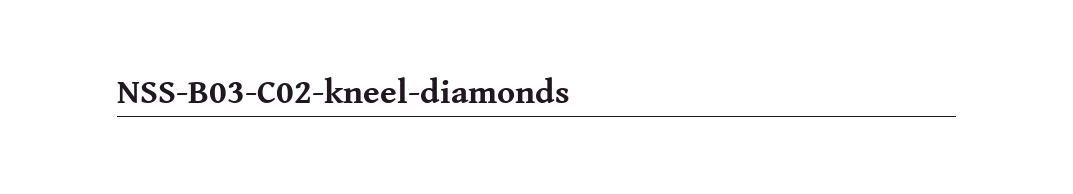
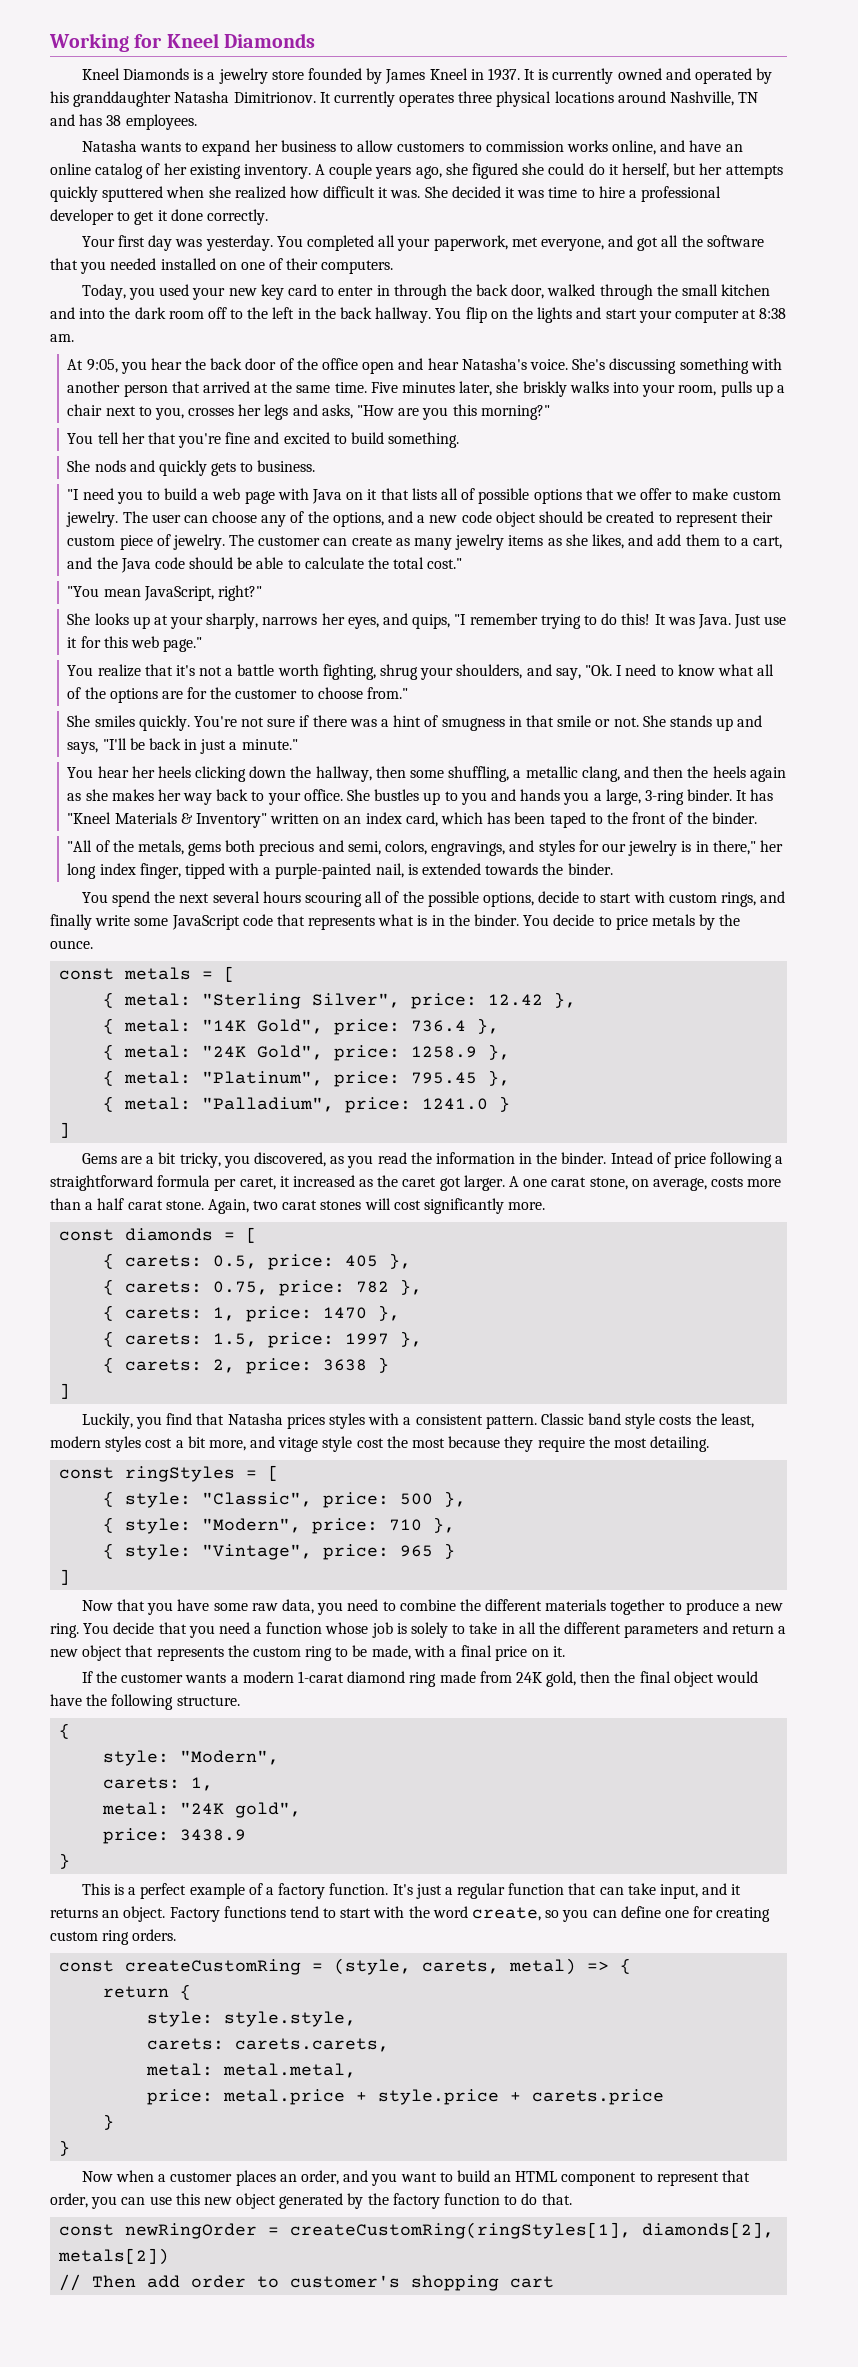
[117,77,570,103] NSS-B03-C02-kneel-diamonds -> [49,33,315,52] [81,68,773,84] [50,91,759,107] [50,114,197,130] [81,140,743,156] [50,163,783,179] [50,186,722,202] [50,209,268,225] [81,235,764,251] [50,258,394,274] [81,284,771,300] [50,307,787,323] [50,334,74,342] [67,358,782,374] [67,381,785,397] [67,404,550,420] [67,432,460,448] [67,460,316,476] [67,488,781,504] [66,511,773,527] [67,534,783,550] [67,557,463,573] [67,585,262,601] [67,613,787,629] [67,636,203,652] [67,664,775,680] [67,687,409,703] [67,715,763,731] [67,738,298,754] [67,766,786,782] [67,789,774,805] [67,812,757,828] [67,840,783,856] [67,863,613,879] [81,891,786,907] [50,914,741,930] [50,940,93,949] [59,966,236,982] [103,992,577,1009] [103,1018,500,1035] [103,1044,511,1061] [103,1070,511,1087] [103,1096,511,1113] [59,1122,71,1138] [81,1152,784,1168] [50,1175,782,1191] [50,1198,546,1214] [59,1227,258,1243] [103,1253,412,1270] [103,1279,423,1296] [103,1305,401,1322] [103,1331,423,1348] [103,1357,390,1374] [59,1383,71,1399] [81,1413,754,1429] [50,1436,710,1452] [59,1465,280,1482] [103,1491,467,1508] [103,1517,456,1534] [103,1543,456,1560] [59,1569,71,1585] [81,1599,784,1615] [50,1622,786,1638] [50,1645,565,1661] [81,1671,759,1687] [50,1694,240,1710] [59,1723,71,1739] [103,1750,280,1766] [103,1777,214,1791] [102,1802,302,1818] [103,1828,247,1844] [59,1853,71,1869] [81,1883,742,1899] [50,1906,771,1922] [50,1929,177,1945] [59,1958,632,1975] [103,1984,192,2000] [147,2011,357,2027] [147,2038,390,2052] [146,2063,357,2078] [147,2089,665,2105] [103,2114,115,2130] [59,2140,71,2156] [81,2170,751,2186] [50,2193,572,2209] [59,2222,775,2239] [58,2248,170,2265] [59,2274,555,2291] Working for Kneel Diamonds // Kneel Diamonds is a jewelry store founded by James Kneel in 1937. It is currently owned and operated by his granddaughter Natasha Dimitrionov. It currently operates three physical locations around Nashville, TN and has 38 employees. // Natasha wants to expand her business to allow customers to commission works online, and have an online catalog of her existing inventory. A couple years ago, she figured she could do it herself, but her attempts quickly sputtered when she realized how difficult it was. She decided it was time to hire a professional developer to get it done correctly. // Your first day was yesterday. You completed all your paperwork, met everyone, and got all the software that you needed installed on one of their computers. // Today, you used your new key card to enter in through the back door, walked through the small kitchen and into the dark room off to the left in the back hallway. You flip on the lights and start your computer at 8:38 am. // At 9:05, you hear the back door of the office open and hear Natasha's voice. She's discussing something with another person that arrived at the same time. Five minutes later, she briskly walks into your room, pulls up a chair next to you, crosses her legs and asks, "How are you this morning?" // You tell her that you're fine and excited to build something. // She nods and quickly gets to business. // "I need you to build a web page with Java on it that lists all of possible options that we offer to make custom jewelry. The user can choose any of the options, and a new code object should be created to represent their custom piece of jewelry. The customer can create as many jewelry items as she likes, and add them to a cart, and the Java code should be able to calculate the total cost." // "You mean JavaScript, right?" // She looks up at your sharply, narrows her eyes, and quips, "I remember trying to do this! It was Java. Just use it for this web page." // You realize that it's not a battle worth fighting, shrug your shoulders, and say, "Ok. I need to know what all of the options are for the customer to choose from." // She smiles quickly. You're not sure if there was a hint of smugness in that smile or not. She stands up and says, "I'll be back in just a minute." // You hear her heels clicking down the hallway, then some shuffling, a metallic clang, and then the heels again as she makes her way back to your office. She bustles up to you and hands you a large, 3-ring binder. It has "Kneel Materials & Inventory" written on an index card, which has been taped to the front of the binder. // "All of the metals, gems both precious and semi, colors, engravings, and styles for our jewelry is in there," her long index finger, tipped with a purple-painted nail, is extended towards the binder. // You spend the next several hours scouring all of the possible options, decide to start with custom rings, and finally write some JavaScript code that represents what is in the binder. You decide to price metals by the ounce. // const metals = [ // { metal: "Sterling Silver", price: 12.42 }, // { metal: "14K Gold", price: 736.4 }, // { metal: "24K Gold", price: 1258.9 }, // { metal: "Platinum", price: 795.45 }, // { metal: "Palladium", price: 1241.0 } // ] // Gems are a bit tricky, you discovered, as you read the information in the binder. Intead of price following a straightforward formula per caret, it increased as the caret got larger. A one carat stone, on average, costs more than a half carat stone. Again, two carat stones will cost significantly more. // const diamonds = [ // { carets: 0.5, price: 405 }, // { carets: 0.75, price: 782 }, // { carets: 1, price: 1470 }, // { carets: 1.5, price: 1997 }, // { carets: 2, price: 3638 } // ] // Luckily, you find that Natasha prices styles with a consistent pattern. Classic band style costs the least, modern styles cost a bit more, and vitage style cost the most because they require the most detailing. // const ringStyles = [ // { style: "Classic", price: 500 }, // { style: "Modern", price: 710 }, // { style: "Vintage", price: 965 } // ] // Now that you have some raw data, you need to combine the different materials together to produce a new ring. You decide that you need a function whose job is solely to take in all the different parameters and return a new object that represents the custom ring to be made, with a final price on it. // If the customer wants a modern 1-carat diamond ring made from 24K gold, then the final object would have the following structure. // { // style: "Modern", // carets: 1, // metal: "24K gold", // price: 3438.9 // } // This is a perfect example of a factory function. It's just a regular function that can take input, and it returns an object. Factory functions tend to start with the word create, so you can define one for creating custom ring orders. // const createCustomRing = (style, carets, metal) => { // return { // style: style.style, // carets: carets.carets, // metal: metal.metal, // price: metal.price + style.price + carets.price // } // } // Now when a customer places an order, and you want to build an HTML component to represent that order, you can use this new object generated by the factory function to do that. // const newRingOrder = createCustomRing(ringStyles[1], diamonds[2], metals[2]) // // Then add order to customer's shopping cart

